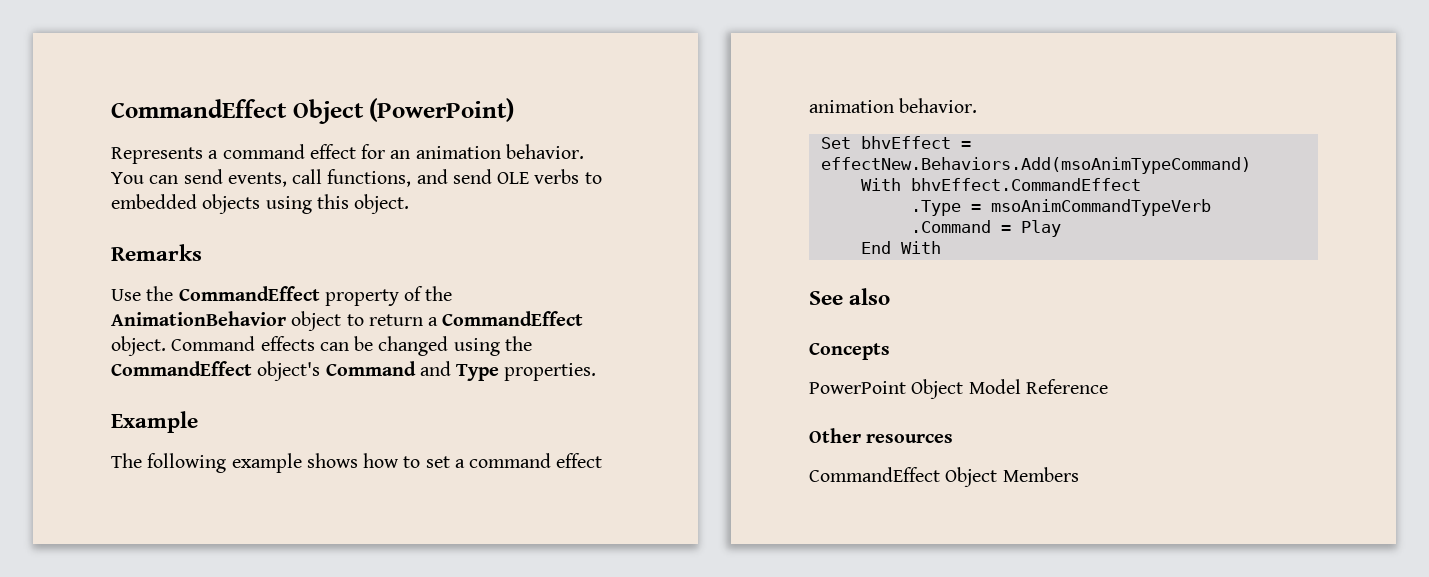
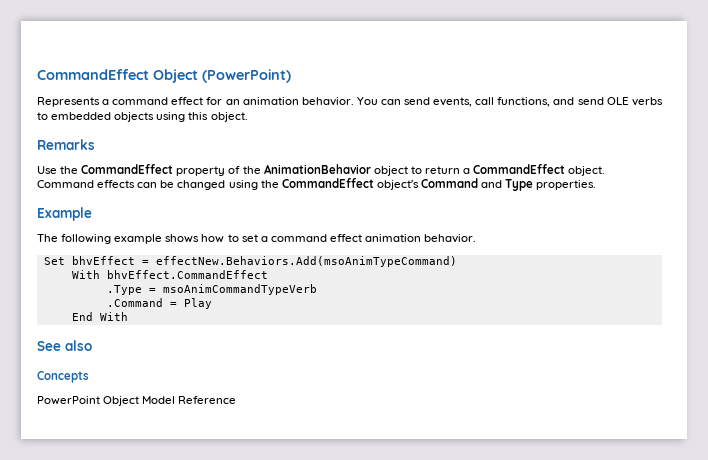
[809,428,954,443] [809,467,1079,487] // Other resources // CommandEffect Object Members -> (237, 400) none

